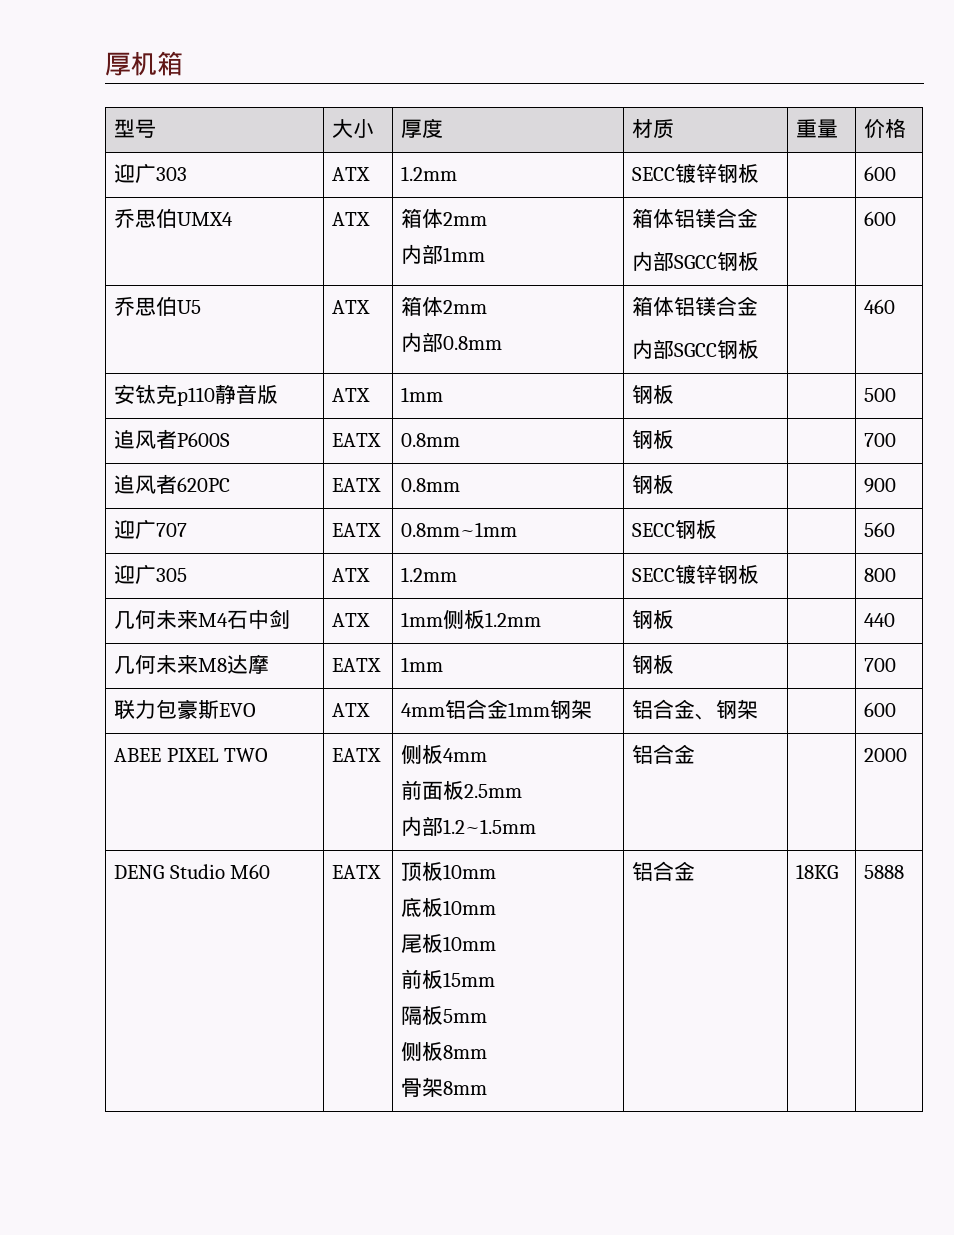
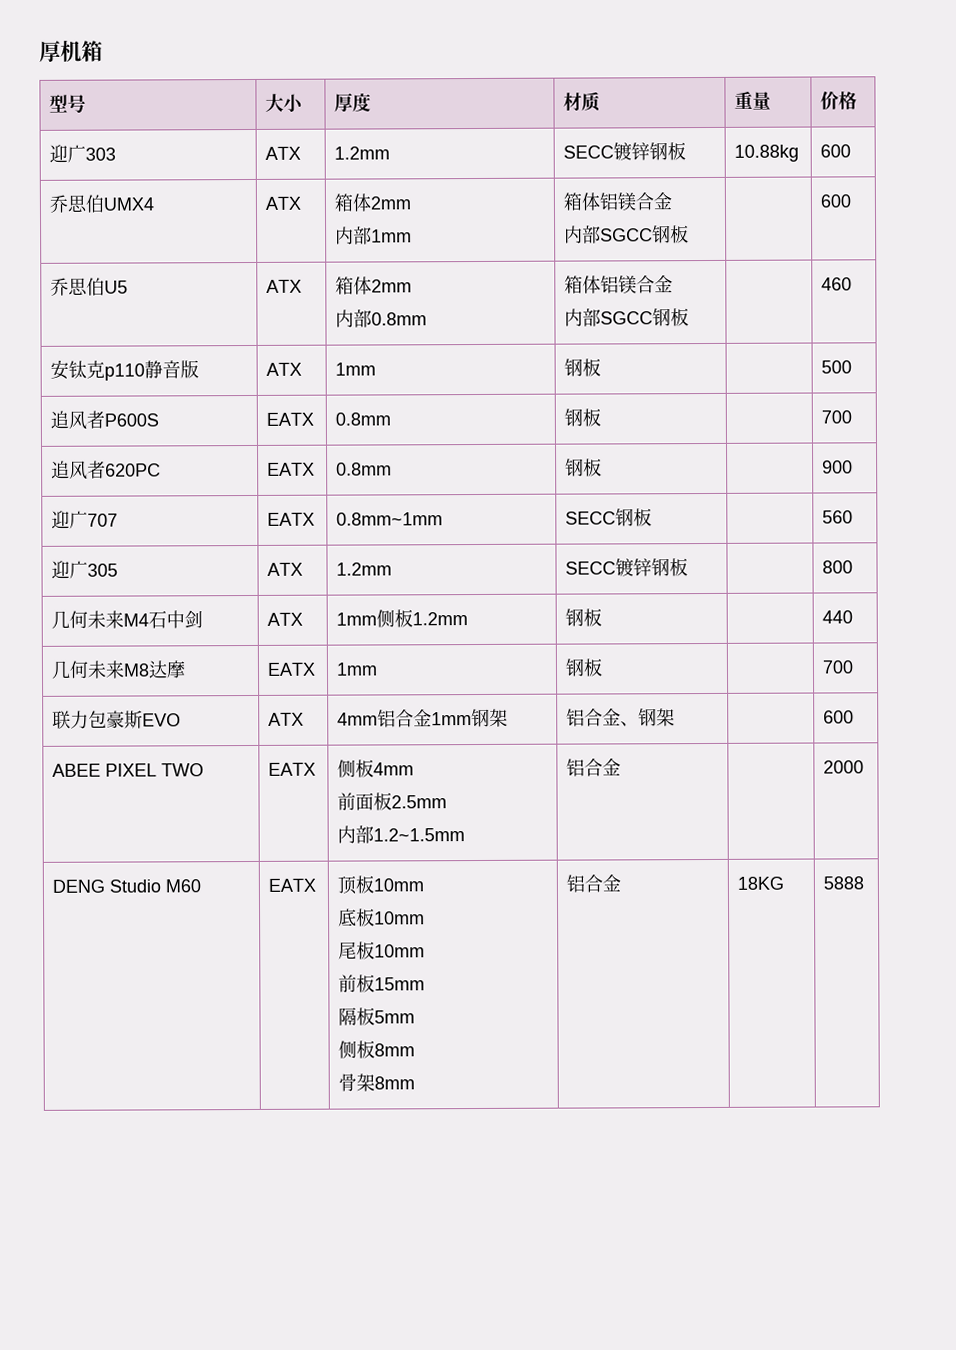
(760, 173) none -> [734,144,800,162] 10.88kg

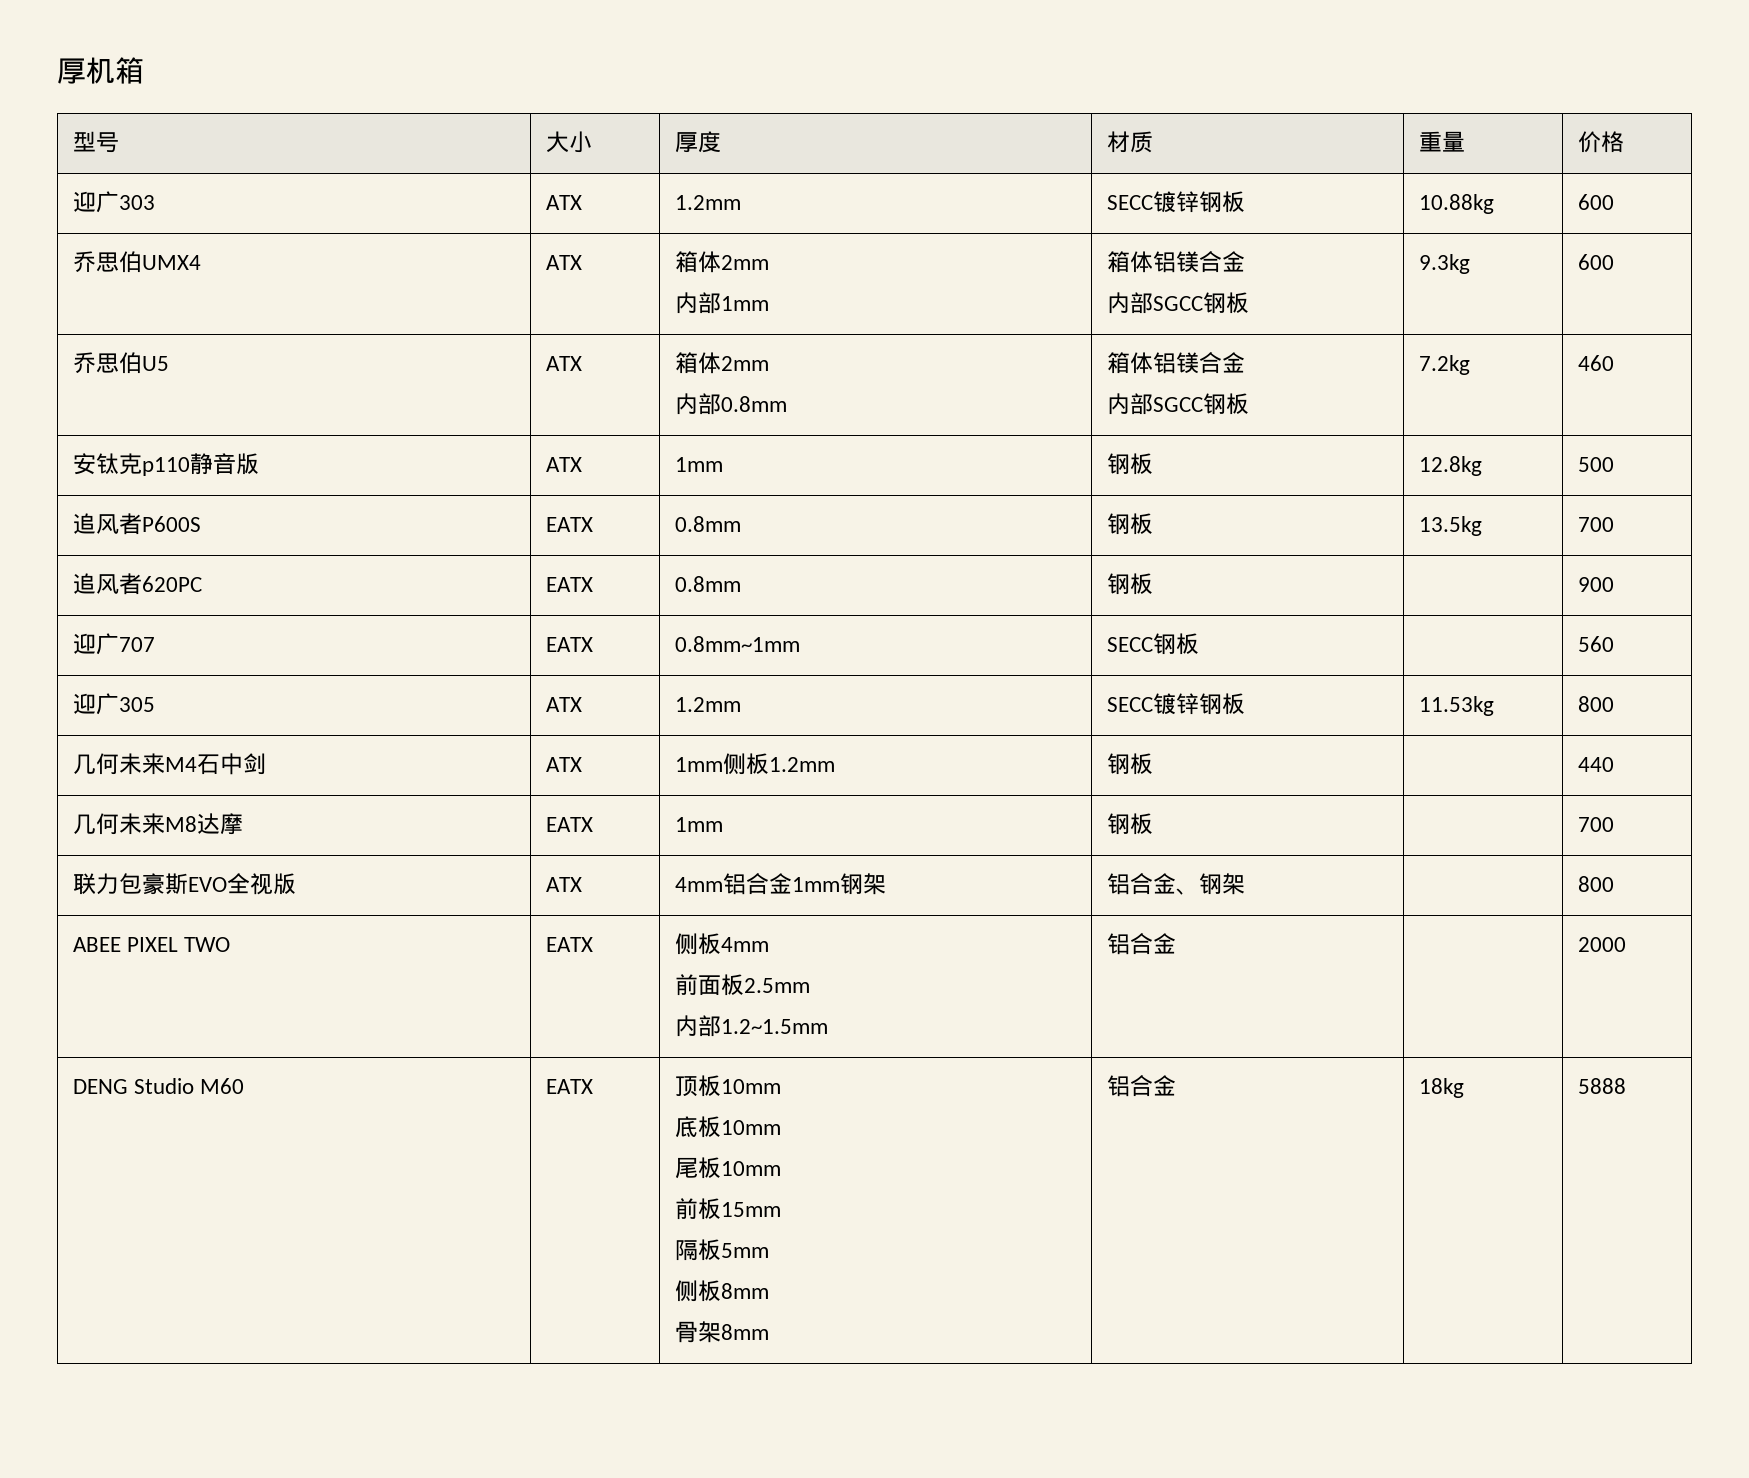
(690, 234) none -> [1418,254,1470,274] 9.3kg
(690, 317) none -> [1418,355,1470,375] 7.2kg
(602, 367) none -> [1418,456,1482,476] 12.8kg
(602, 417) none -> [1418,516,1482,536] 13.5kg
(689, 567) none -> [1418,696,1494,716] 11.53kg
(182, 720) none -> [226,873,296,895] 全视版
[823,710,855,724] 600 -> [1577,876,1614,892] 800
[737,876,785,890] 18KG -> [1418,1078,1464,1098] 18kg

